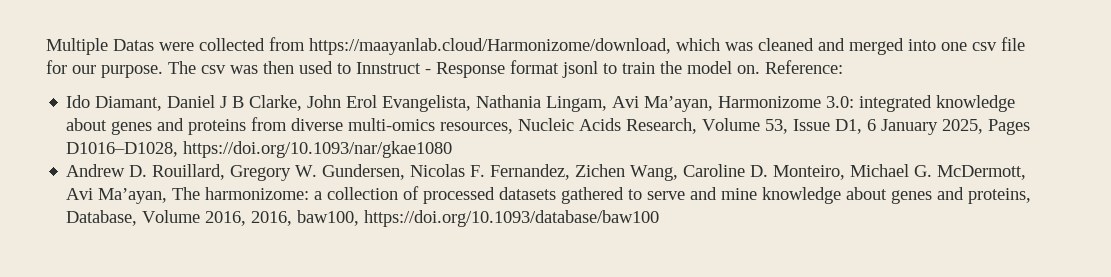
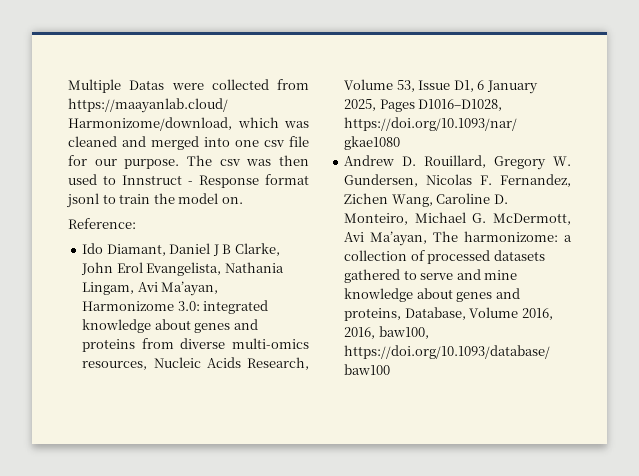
(760, 69) none -> (243, 200) //

